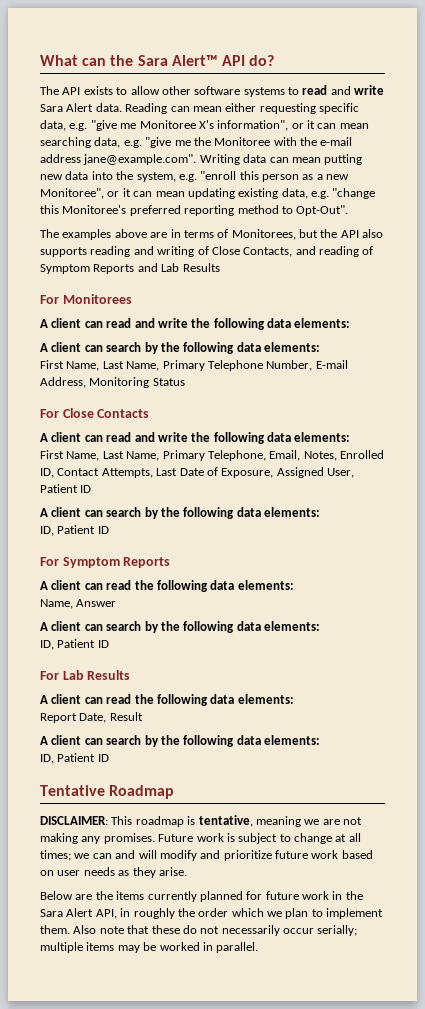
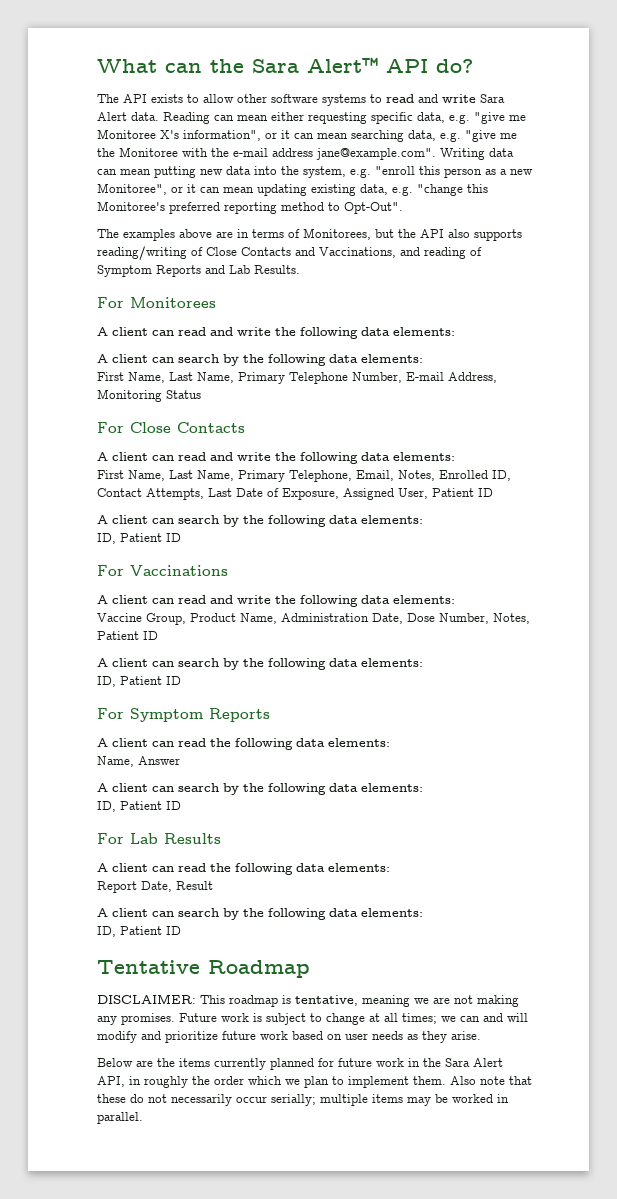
[90,246,293,257] reading and writing of Close Contacts, -> [97,246,396,260] reading/writing of Close Contacts and Vaccinations,
[182,263,220,272] Results -> [254,265,300,274] Results.
(109, 530) none -> [97,565,228,576] [97,595,455,607] [97,613,530,625] [97,631,158,640] [97,658,423,670] [97,676,181,687] // For Vaccinations // A client can read and write the following data elements: // Vaccine Group, Product Name, Administration Date, Dose Number, Notes, Patient ID // A client can search by the following data elements: // ID, Patient ID

